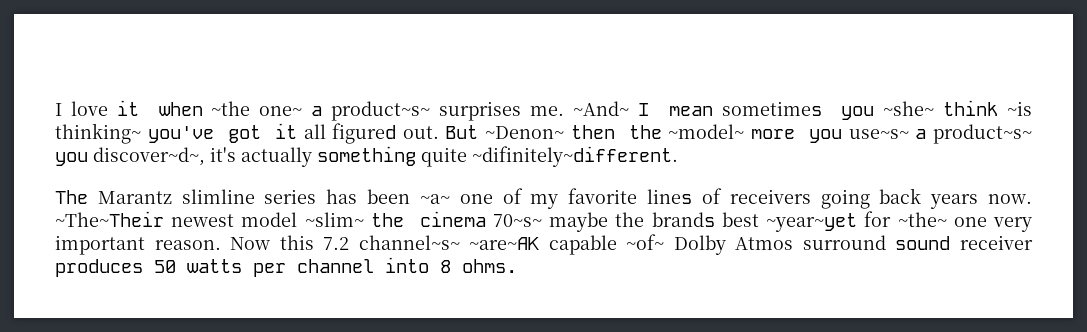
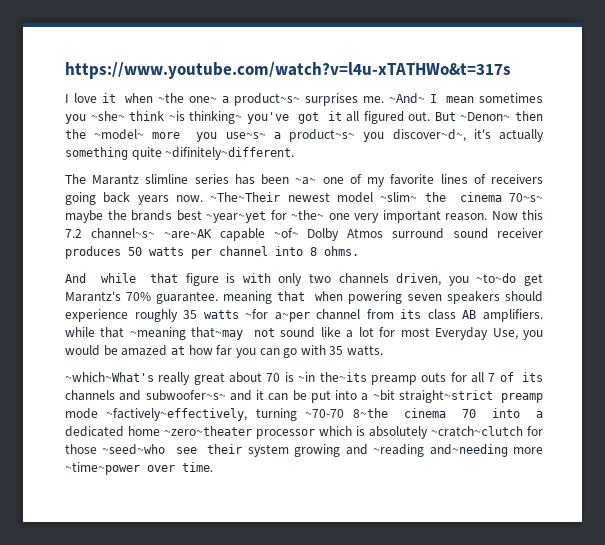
(55, 109) none -> [65,62,511,79] https://www.youtube.com/watch?v=l4u-xTATHWo&t=317s //
(517, 266) none -> [65,273,543,286] [65,291,543,304] [65,309,543,322] [65,327,543,340] [65,345,384,358] [65,372,543,385] [65,390,544,403] [65,408,543,421] [65,426,543,439] [65,444,543,457] [65,462,213,475] // And while that figure is with only two channels driven, you ~to~do get Marantz's 70% guarantee. meaning that when powering seven speakers should experience roughly 35 watts ~for a~per channel from its class AB amplifiers. while that ~meaning that~may not sound like a lot for most Everyday Use, you would be amazed at how far you can go with 35 watts. // ~which~What's really great about 70 is ~in the~its preamp outs for all 7 of its channels and subwoofer~s~ and it can be put into a ~bit straight~strict preamp mode ~factively~effectively, turning ~70-70 8~the cinema 70 into a dedicated home ~zero~theater processor which is absolutely ~cratch~clutch for those ~seed~who see their system growing and ~reading and~needing more ~time~power over time.

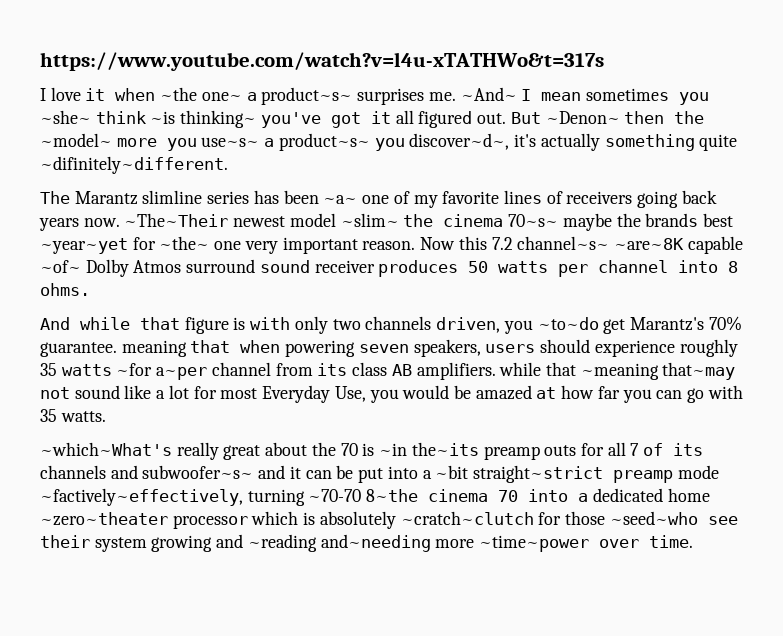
[163,229,212,239] ~are~AK -> [613,238,684,250] ~are~8K
[446,291,500,304] speakers -> [413,339,536,357] speakers, users
(263, 377) none -> [311,442,336,456] the

